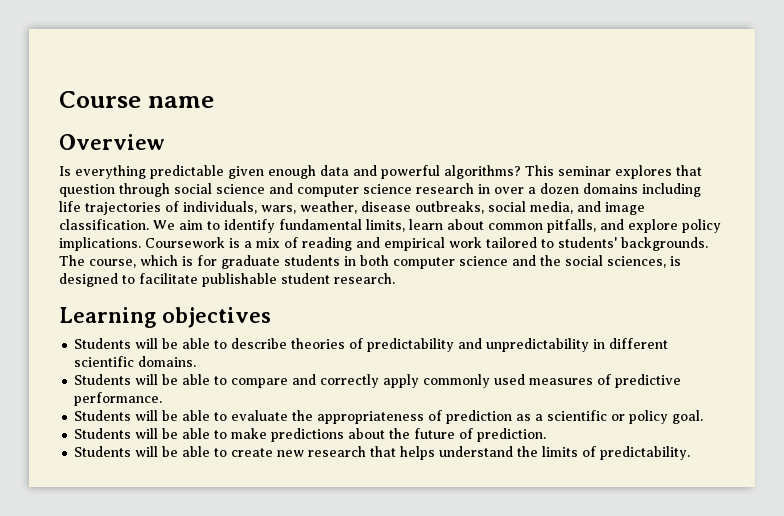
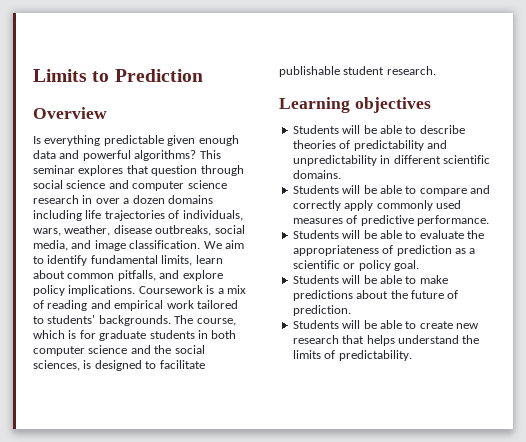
[59,91,214,108] Course name -> [33,69,203,82] Limits to Prediction

